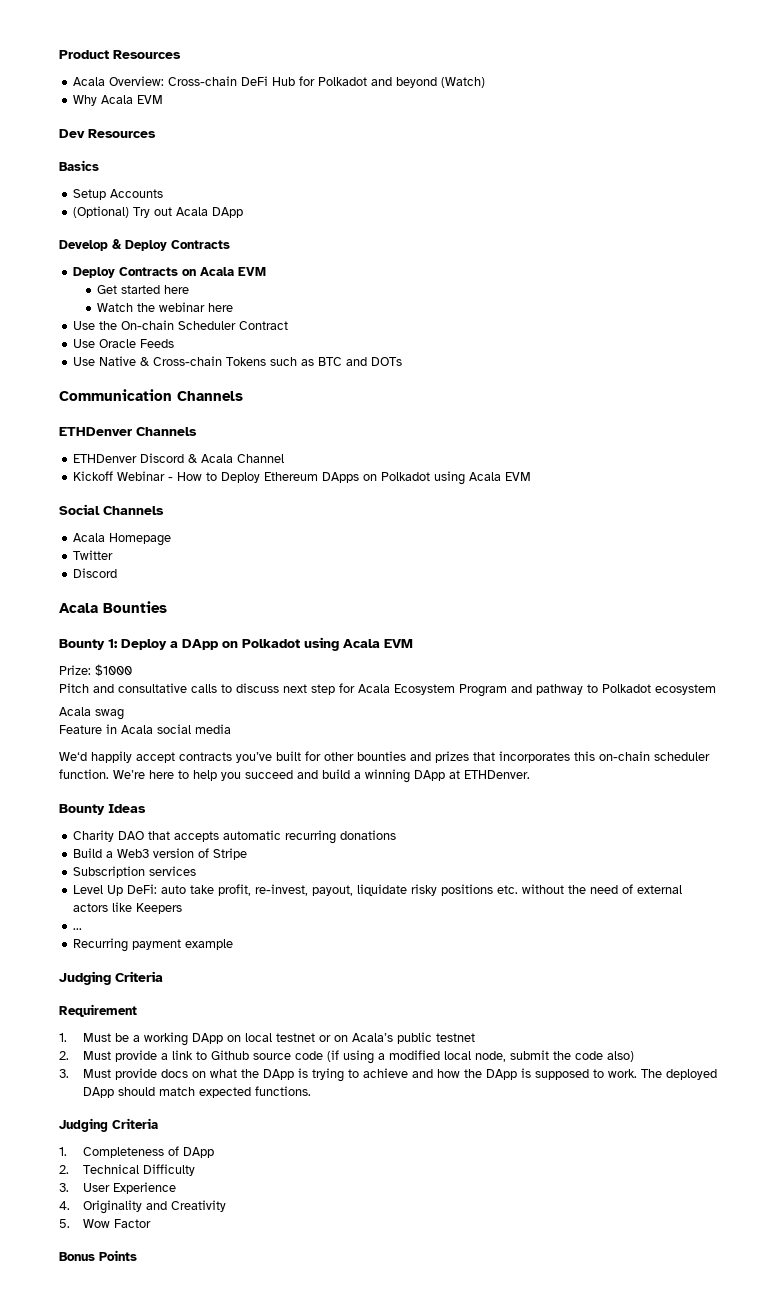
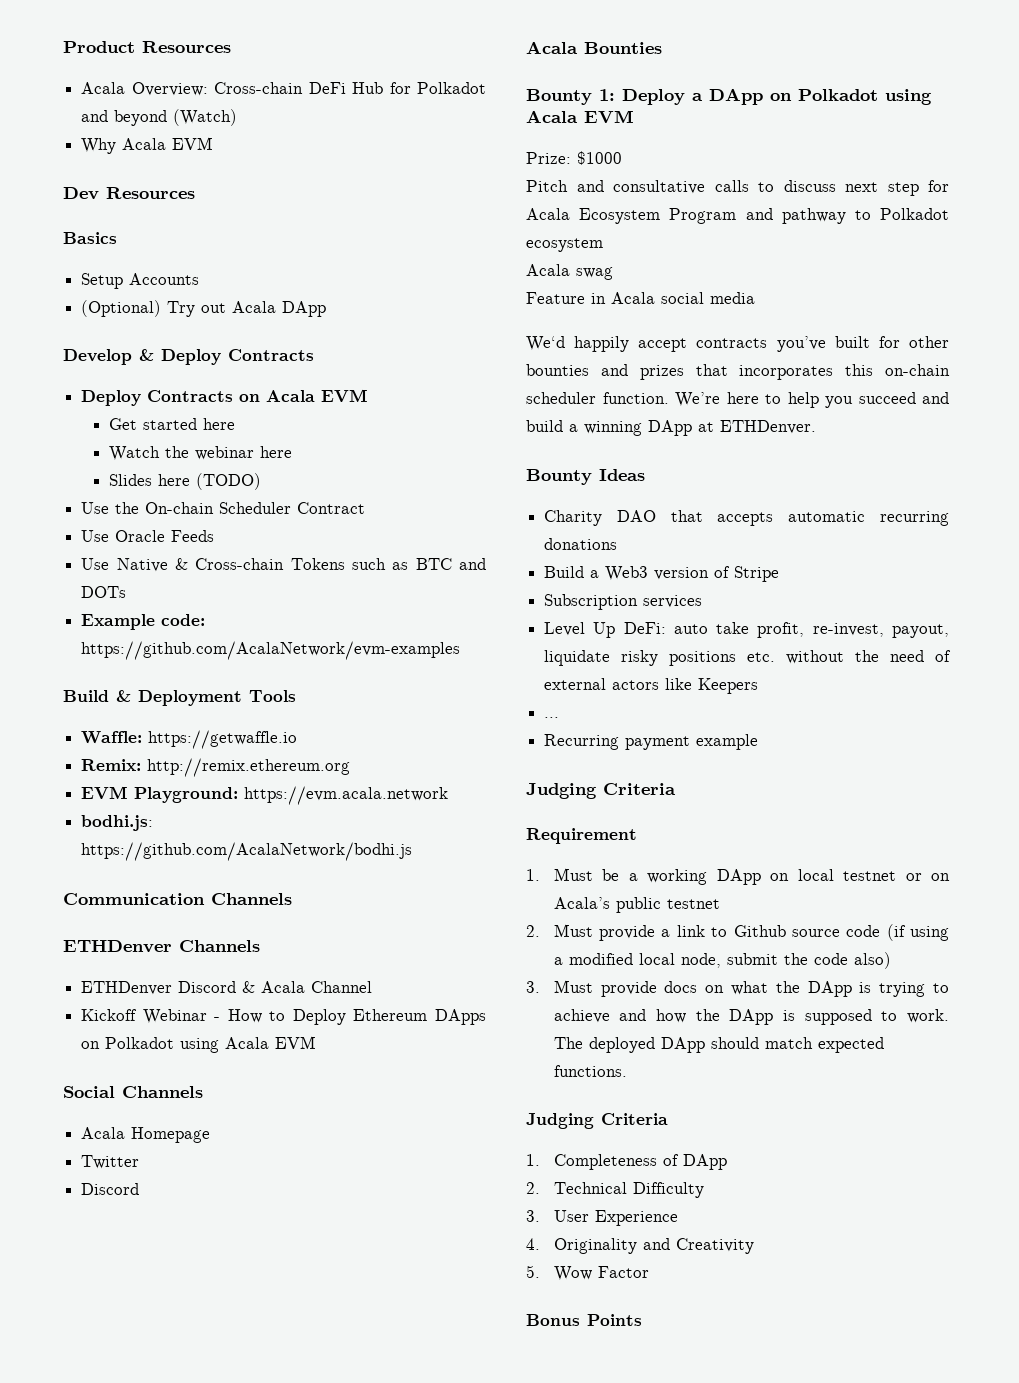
(234, 307) none -> [108,473,261,490] // Slides here (TODO)
(403, 361) none -> [81,614,206,630] [81,641,461,660] [63,690,296,706] [81,730,298,749] [81,758,351,777] [81,786,449,805] [81,815,154,831] [81,842,413,861] // Example code: https://github.com/AcalaNetwork/evm-examples // Build & Deployment Tools // Waffle: https://getwaffle.io // Remix: http://remix.ethereum.org // EVM Playground: https://evm.acala.network // bodhi.js: https://github.com/AcalaNetwork/bodhi.js

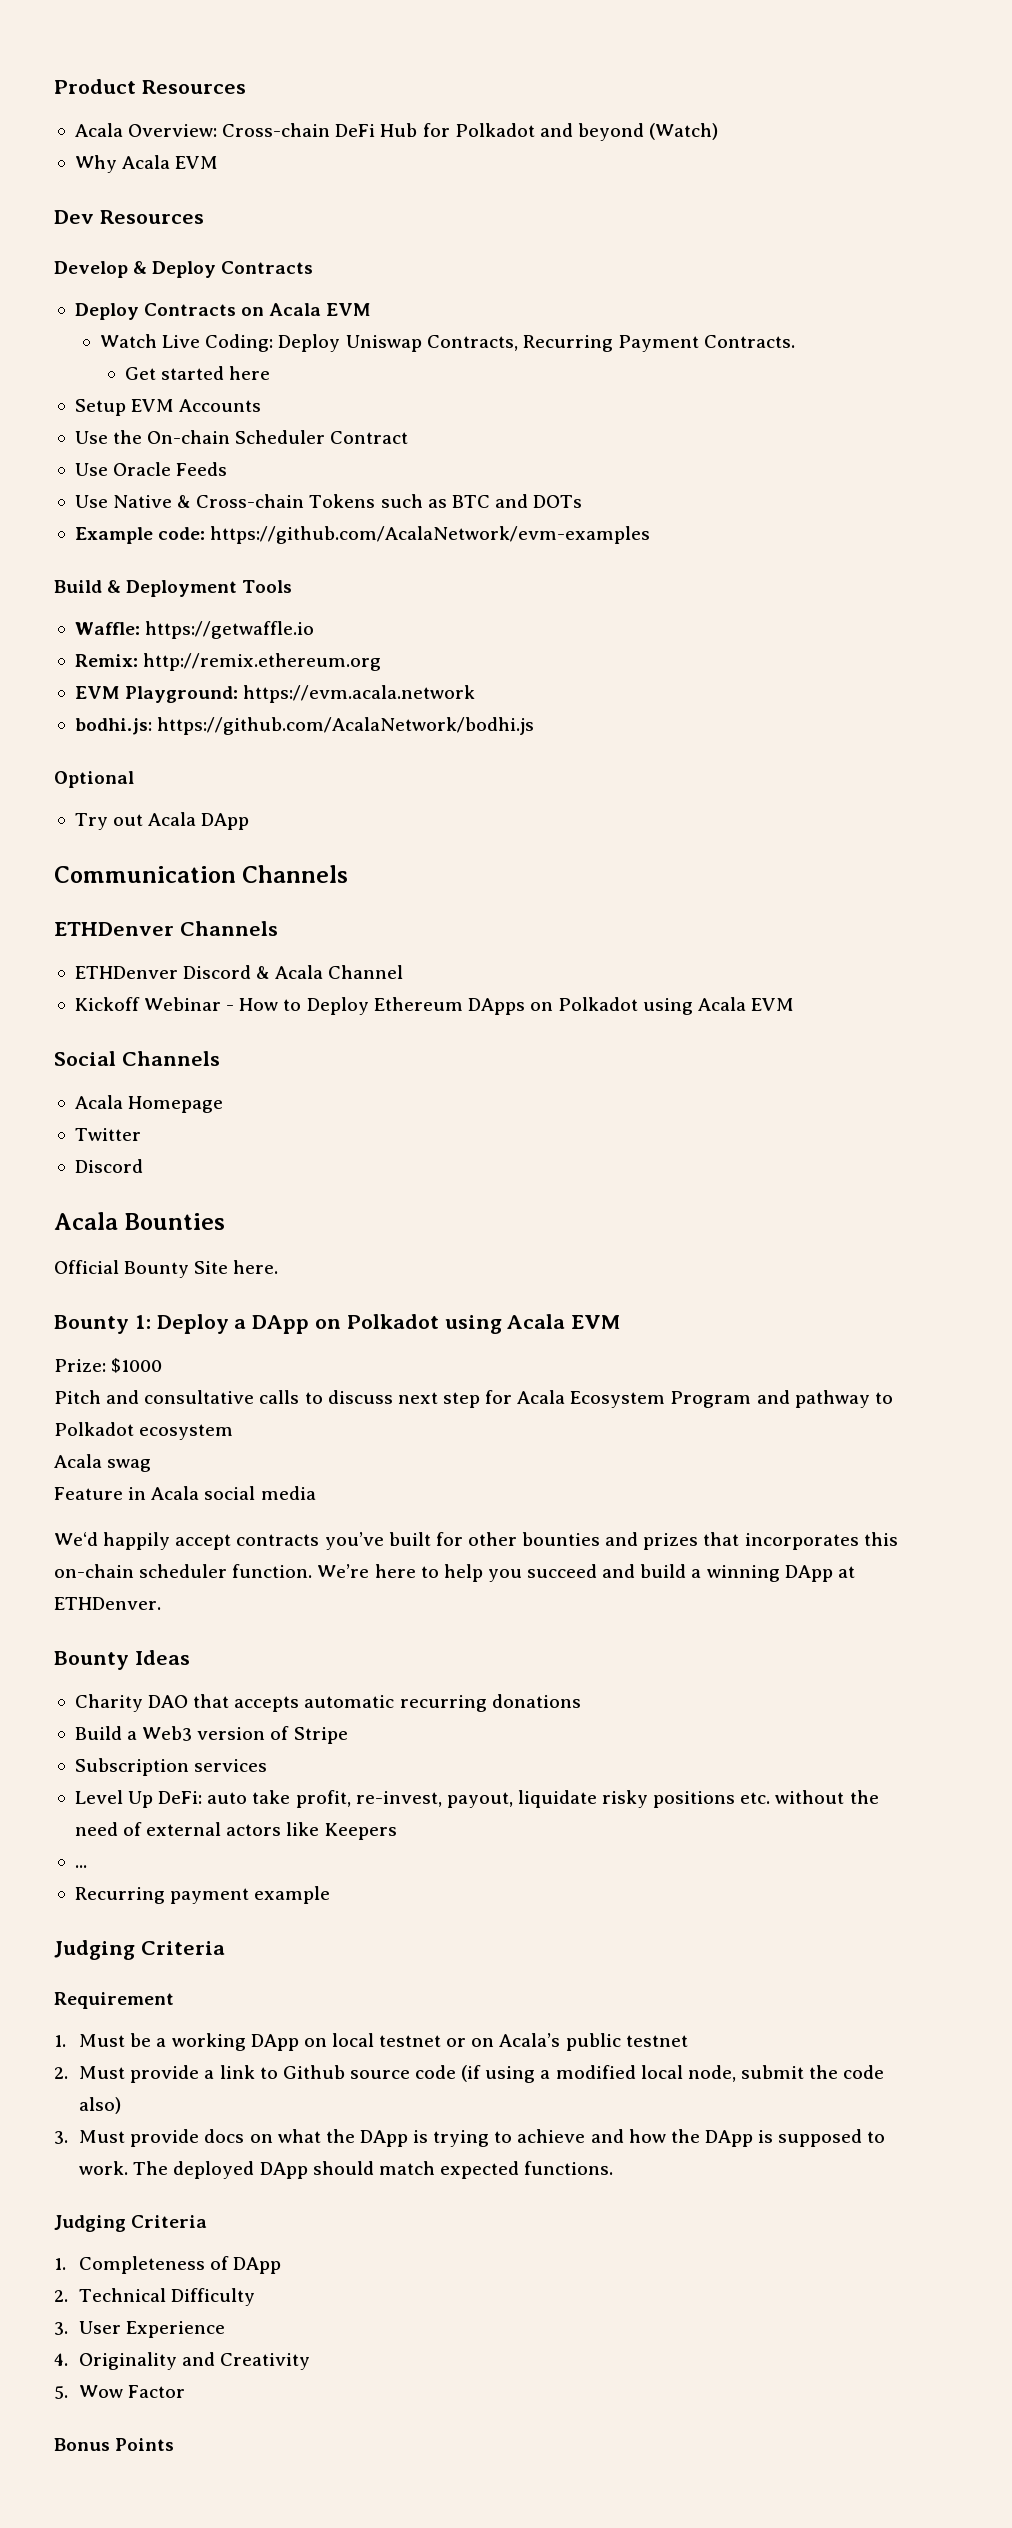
[63,232,117,244] [81,273,200,289] [81,300,327,317] // Basics // Setup Accounts // (Optional) Try out Acala DApp -> (204, 217) none
[108,418,235,430] [108,446,292,461] [108,473,261,490] Get started here // Watch the webinar here // Slides here (TODO) -> [100,334,796,352] [125,366,271,380] [74,399,262,416] Watch Live Coding: Deploy Uniswap Contracts, Recurring Payment Contracts. // Get started here // Setup EVM Accounts
(413, 851) none -> [54,771,134,788] [74,812,250,830] // Optional // Try out Acala DApp
(662, 48) none -> [54,1260,279,1278] // Official Bounty Site here.

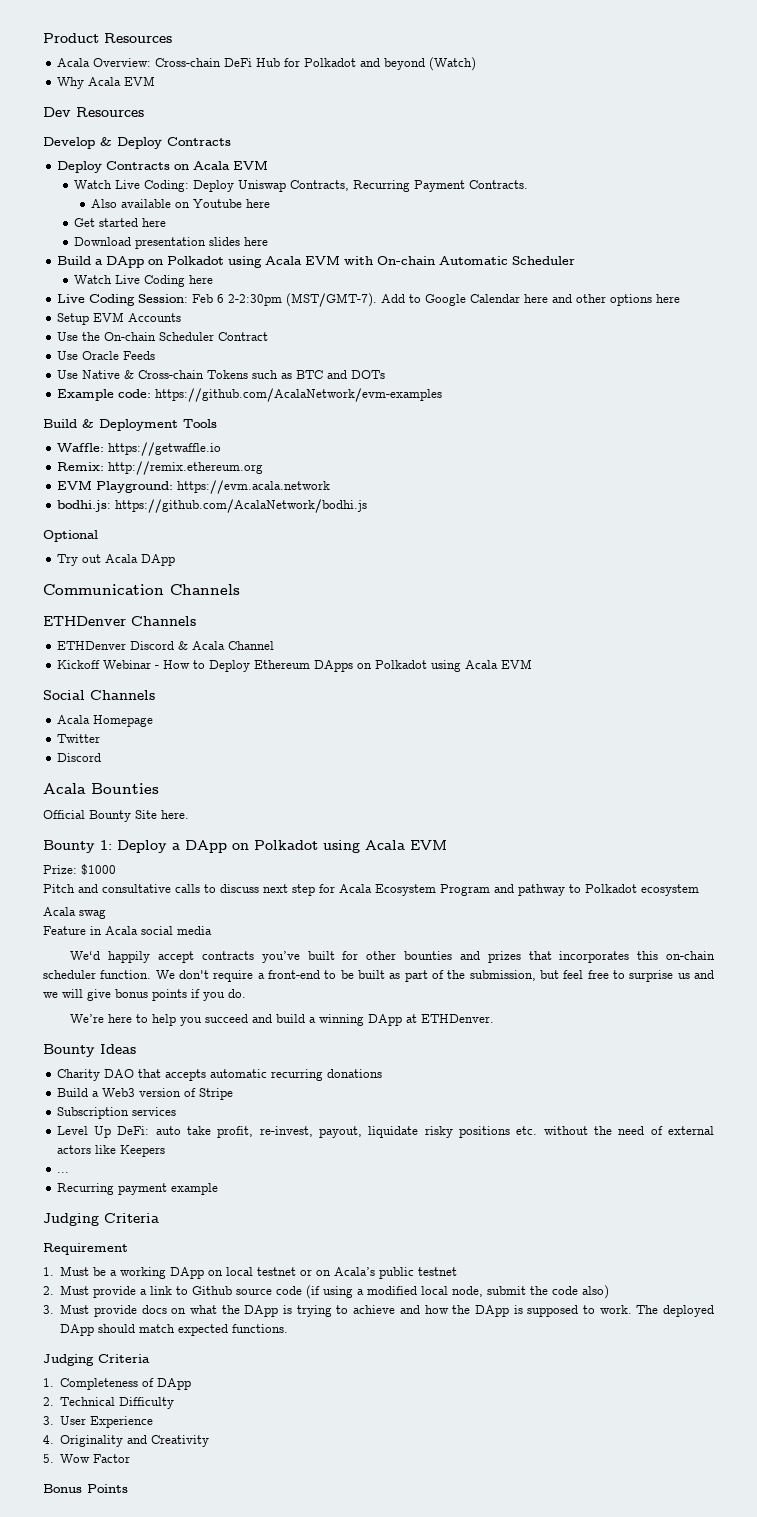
[125,366,225,380] Get started -> [90,199,270,208] [73,218,166,227] [73,237,268,249] [56,255,575,268] [73,275,213,287] [56,293,652,307] Also available on Youtube here // Get started here // Download presentation slides here // Build a DApp on Polkadot using Acala EVM with On-chain Automatic Scheduler // Watch Live Coding here // Live Coding Session: Feb 6 2-2:30pm (MST/GMT-7). Add to Google Calendar here and other options
(313, 1571) none -> [155,970,715,982] [43,989,246,1001] We don't require a front-end to be built as part of the submission, but feel free to surprise us and we will give bonus points if you do. //

